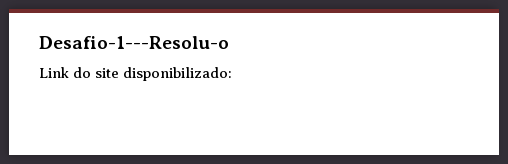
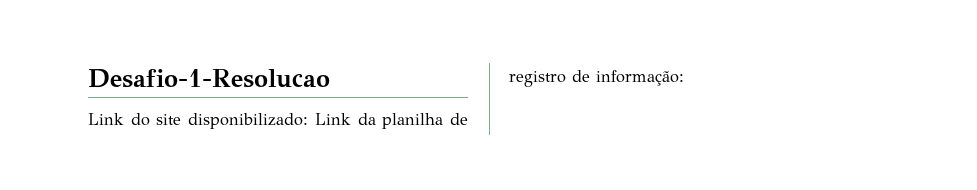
[39,36,229,49] Desafio-1---Resolu-o -> [88,69,330,88] Desafio-1-Resolucao
(233, 74) none -> [314,113,469,129] [509,70,684,87] Link da planilha de registro de informação:

